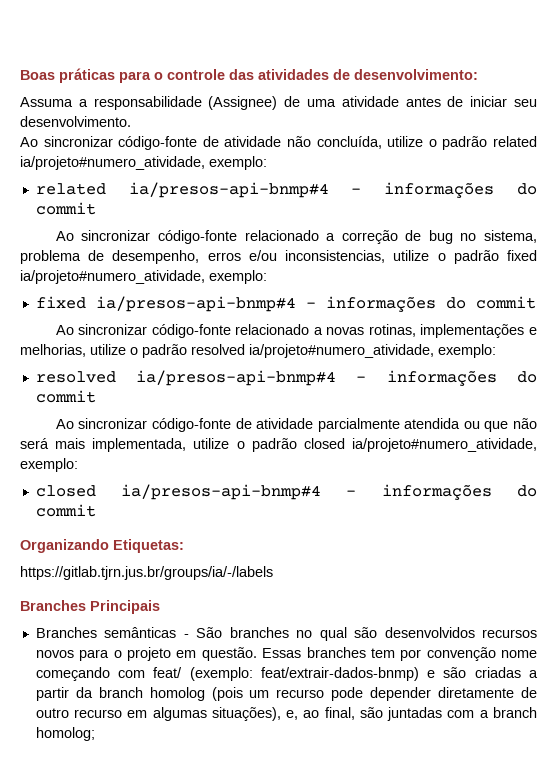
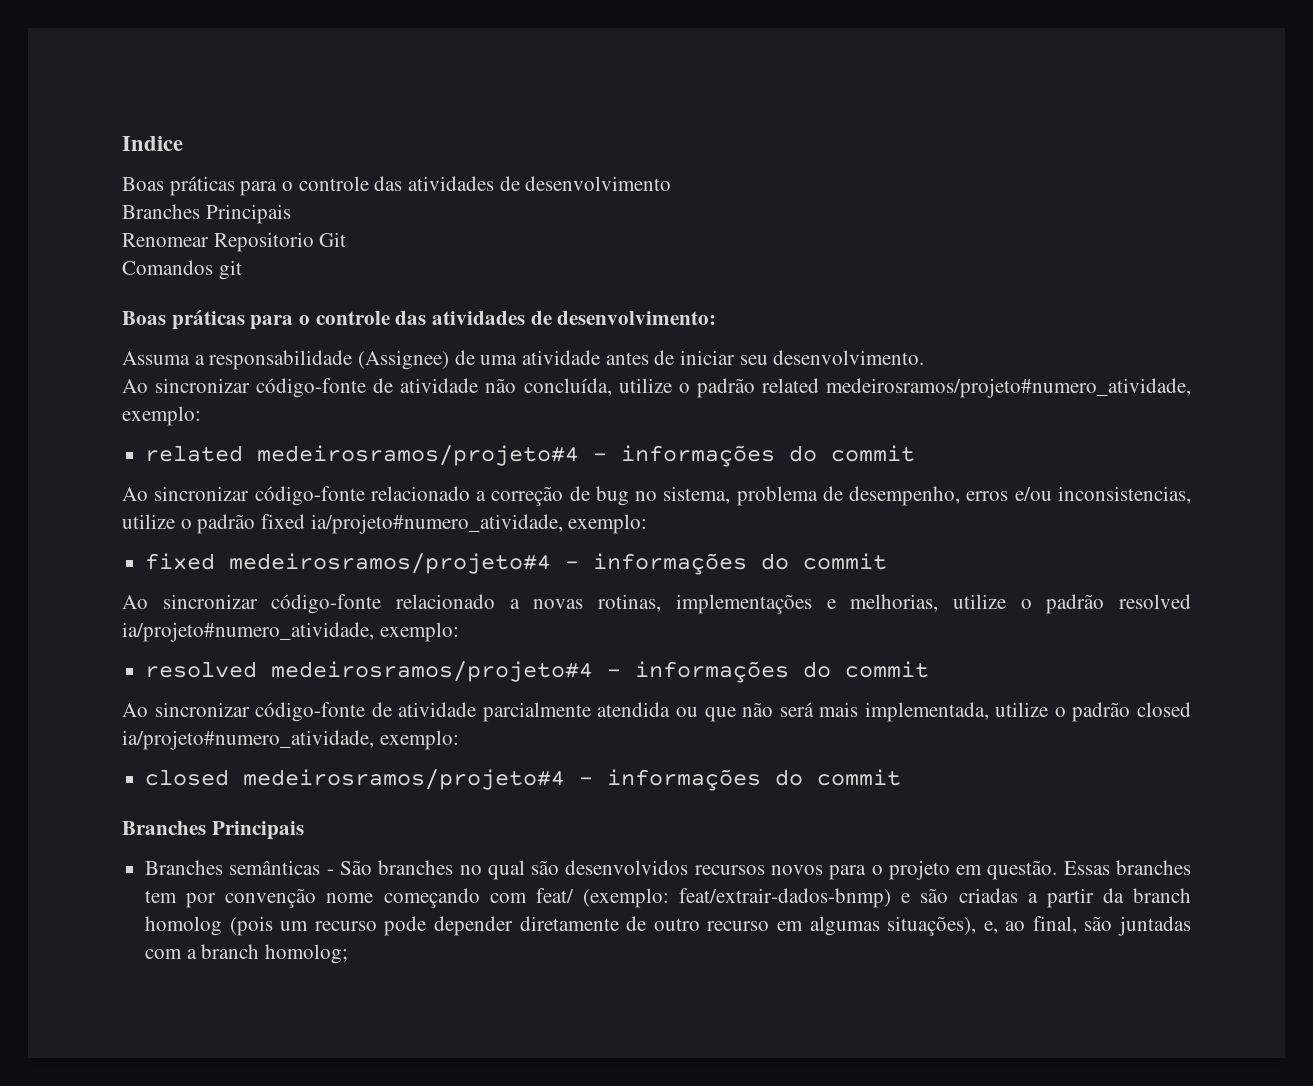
(20, 75) none -> [122,136,183,151] [122,176,672,196] [122,204,291,224] [122,232,347,252] [122,260,242,280] Indice // Boas práticas para o controle das atividades de desenvolvimento // Branches Principais // Renomear Repositorio Git // Comandos git //
[20,156,205,170] ia/projeto#numero_atividade, -> [826,378,1191,398] medeirosramos/projeto#numero_atividade,
[128,182,329,198] ia/presos-api-bnmp#4 -> [257,445,580,466] medeirosramos/projeto#4
[95,296,296,312] ia/presos-api-bnmp#4 -> [229,553,552,574] medeirosramos/projeto#4
[136,370,337,386] ia/presos-api-bnmp#4 -> [271,661,594,682] medeirosramos/projeto#4
[121,484,537,500] [35,504,96,517] [20,539,184,553] [20,566,273,580] ia/presos-api-bnmp#4 - informações do commit // Organizando Etiquetas: // https://gitlab.tjrn.jus.br/groups/ia/-/labels -> [243,769,902,791] medeirosramos/projeto#4 - informações do commit

